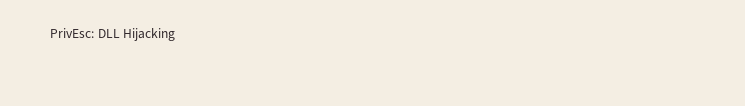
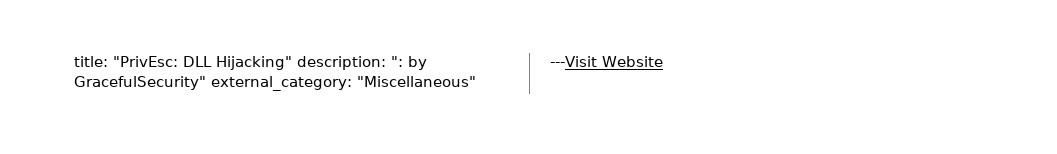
[50,28,176,41] PrivEsc: DLL Hijacking -> [74,56,427,70] [74,76,476,91] [550,56,663,67] title: "PrivEsc: DLL Hijacking" description: ": by GracefulSecurity" external_category: "Miscellaneous" ---Visit Website

